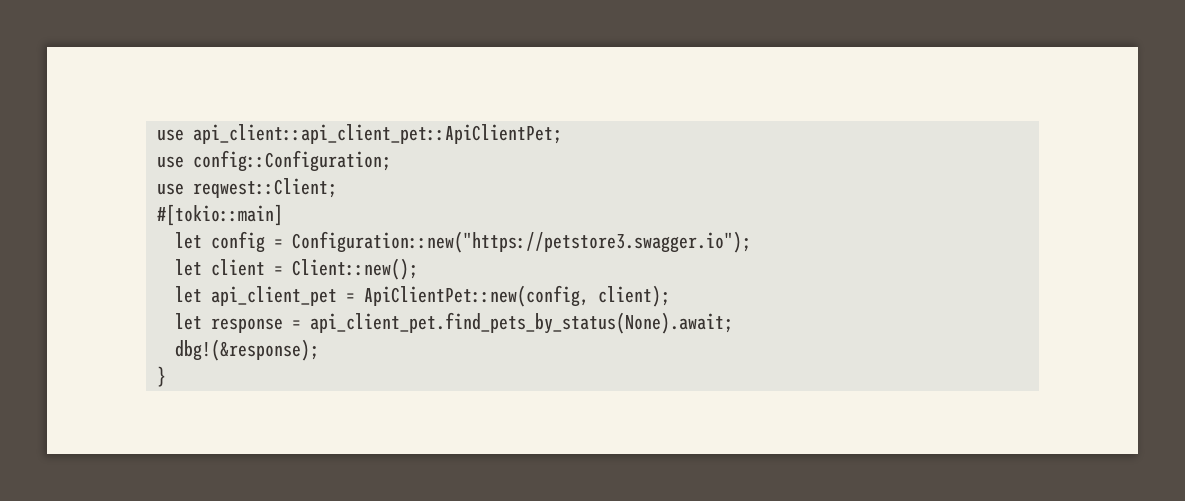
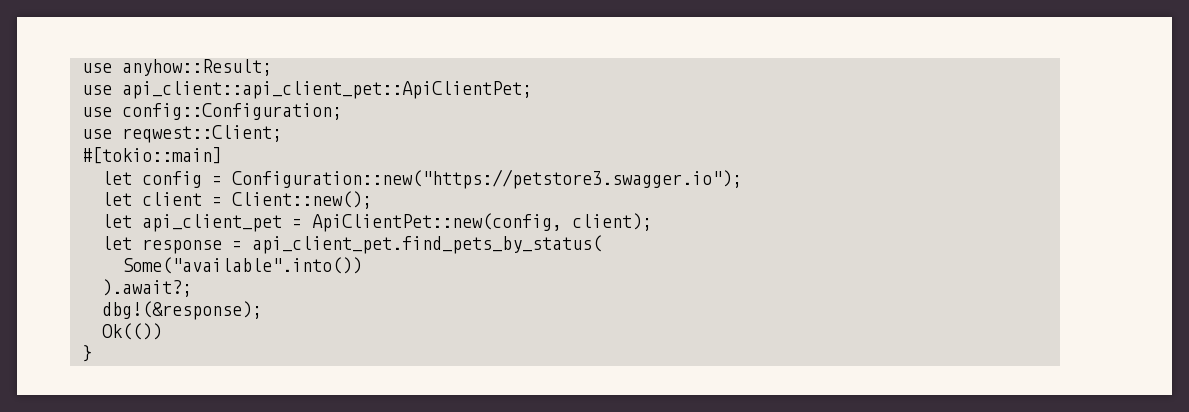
[157,129,185,141] use -> [82,59,273,76] [82,85,113,95] use anyhow::Result; // use
[310,312,734,334] api_client_pet.find_pets_by_status(None).await; -> [252,235,603,254] [122,257,363,274] [102,279,193,297] api_client_pet.find_pets_by_status( // Some("available".into()) // ).await?;
(320, 350) none -> [102,323,163,340] // Ok(())

